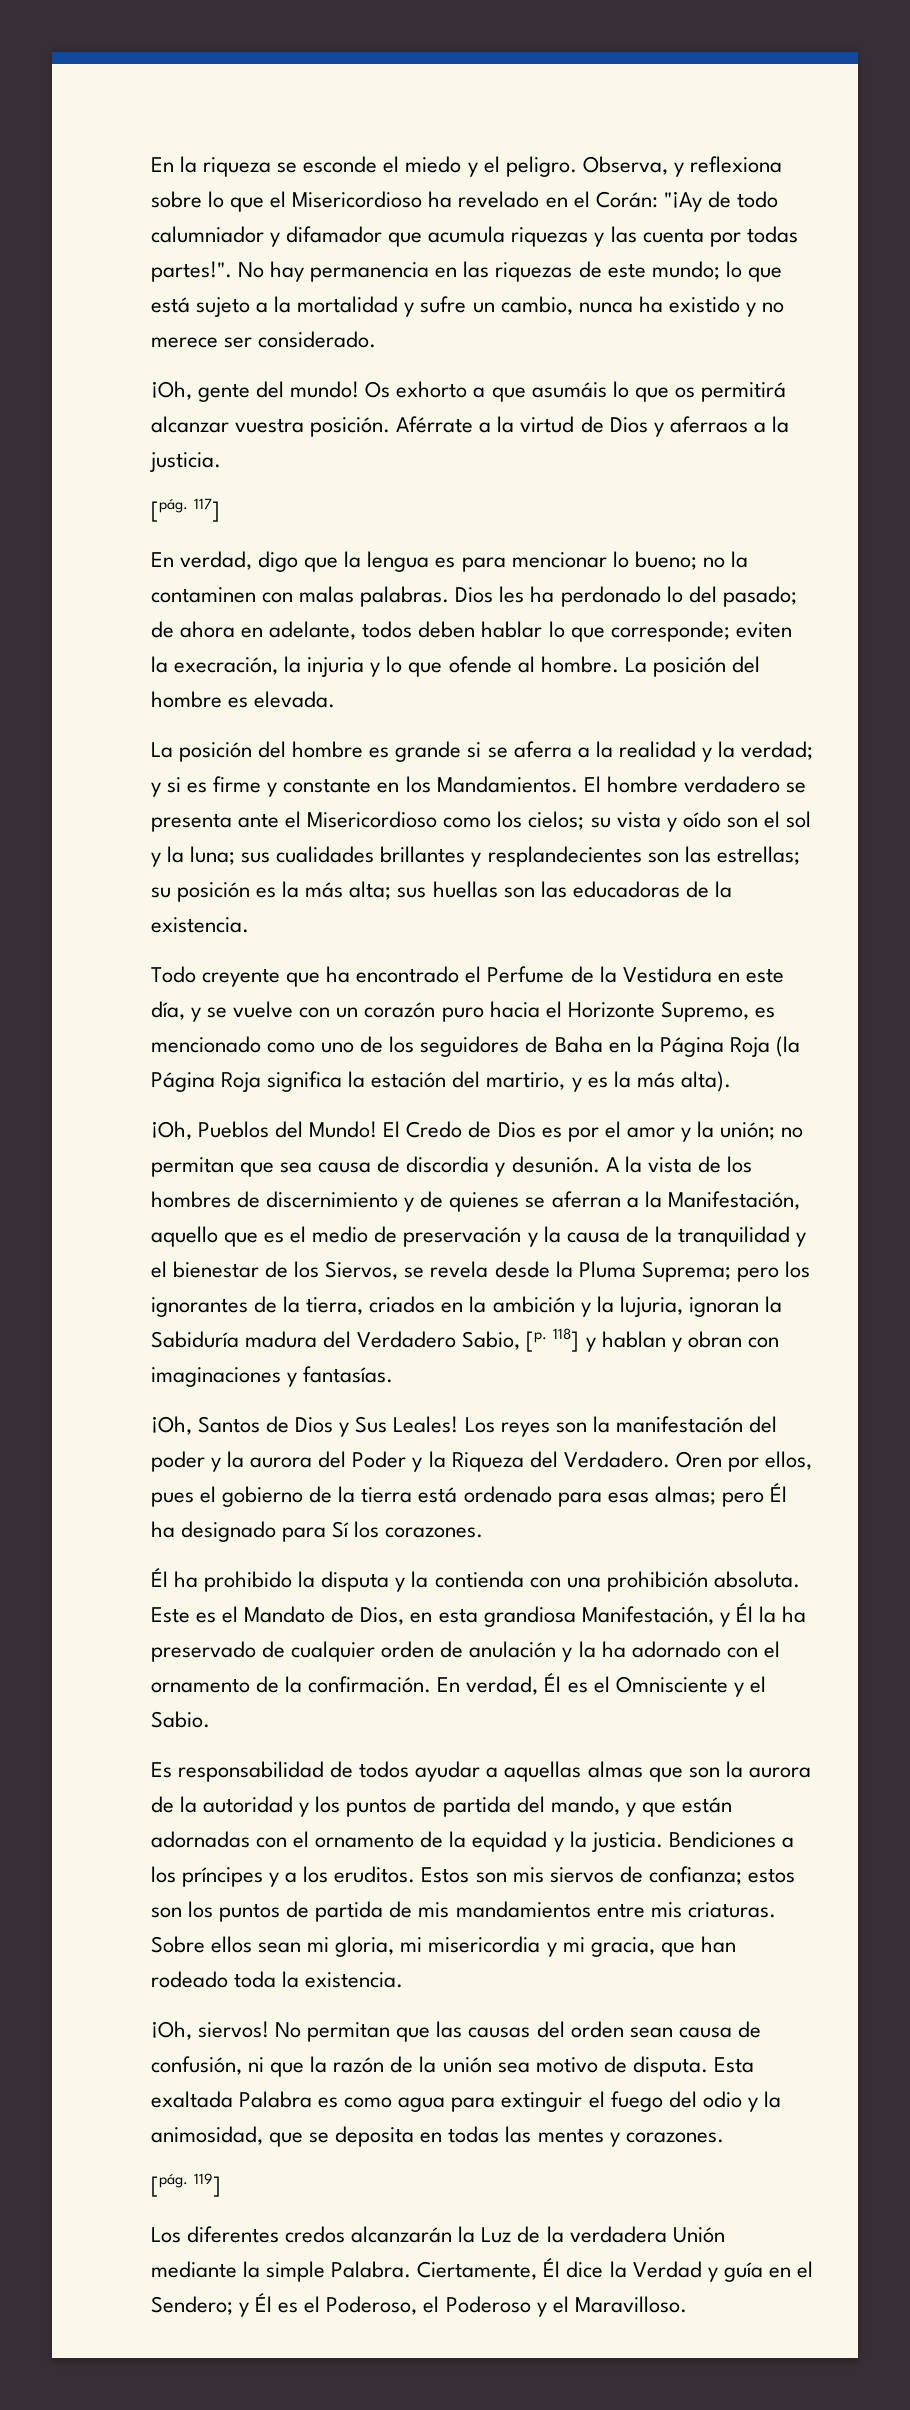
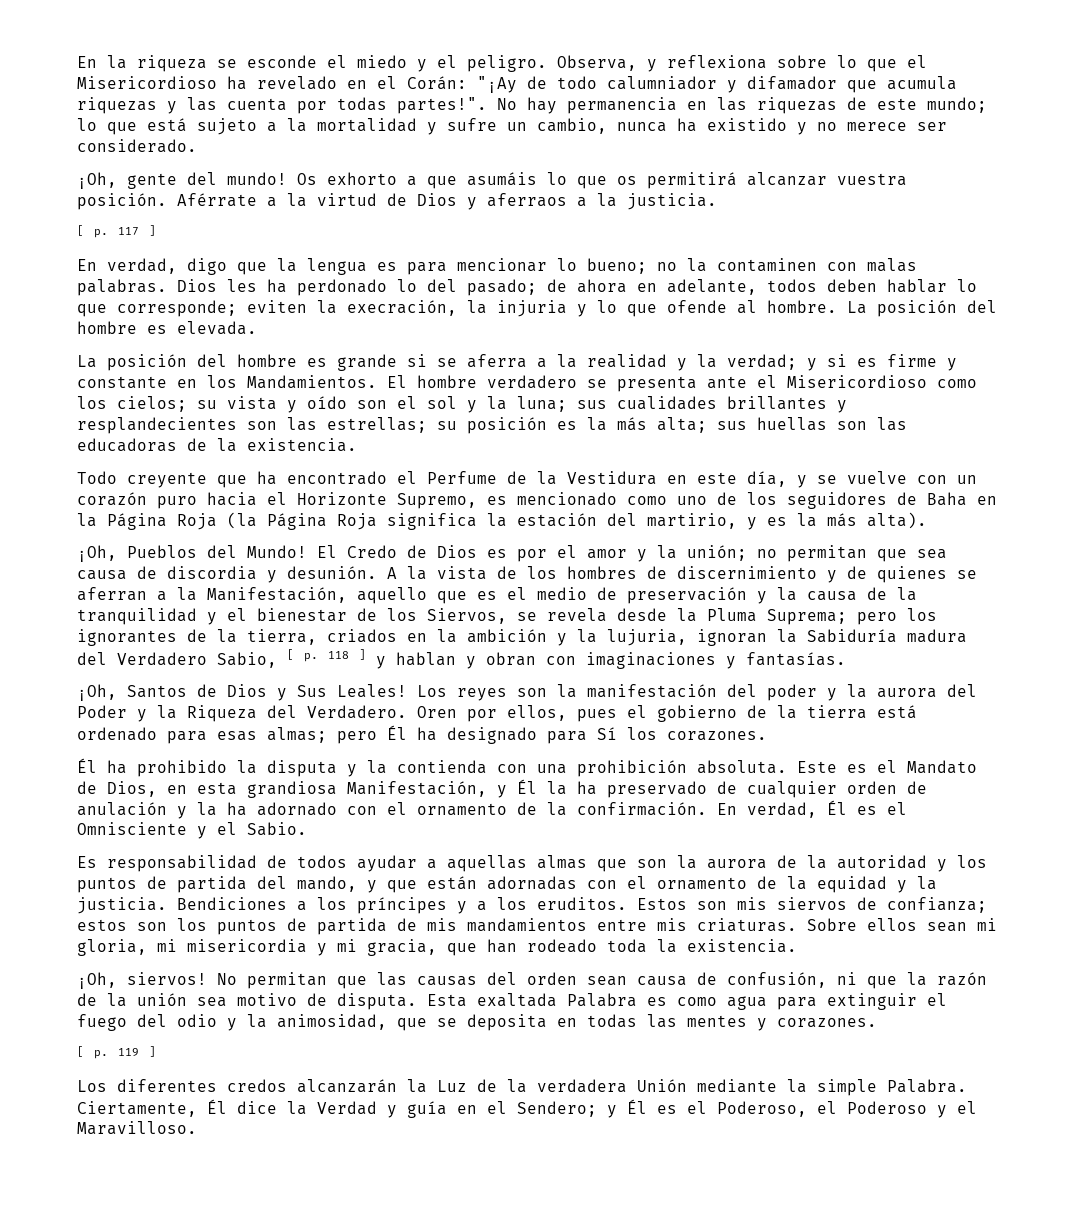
[151,498,221,522] [pág. 117] -> [77,225,156,238] [ p. 117 ]
[526,1328,580,1352] [p. 118] -> [287,649,366,662] [ p. 118 ]
[151,2173,222,2197] [pág. 119] -> [77,1046,156,1059] [ p. 119 ]

